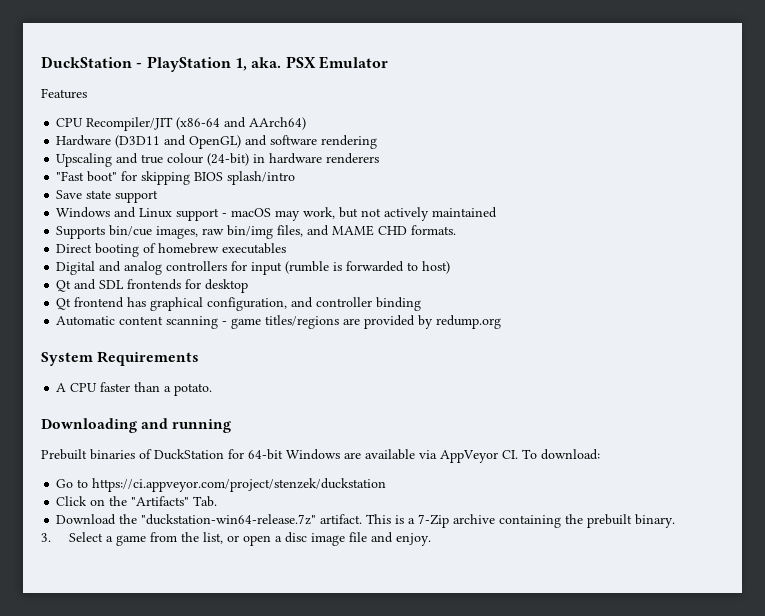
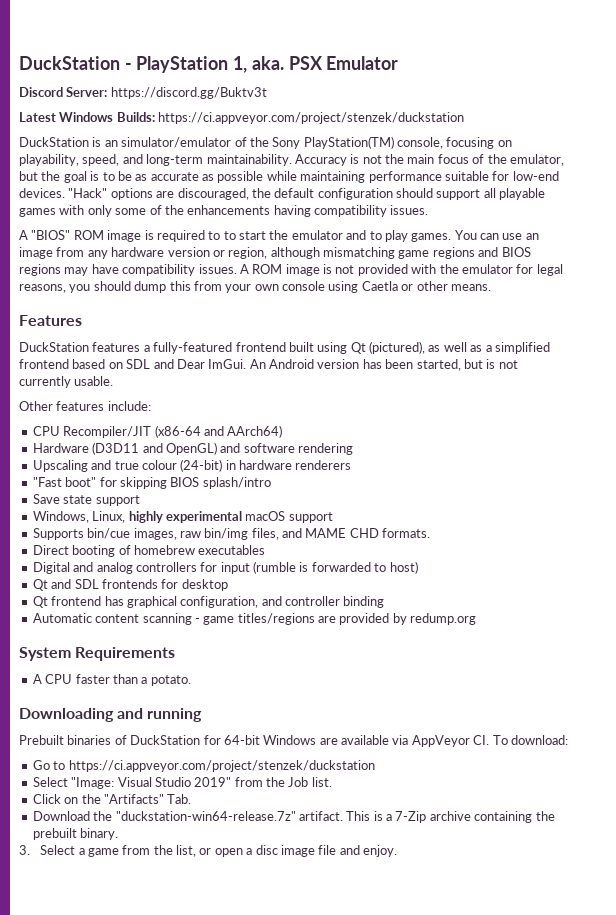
[41,88,87,99] Features -> [19,87,267,99] [19,112,465,124] [19,136,512,149] [19,154,564,166] [19,171,559,183] [19,188,546,200] [19,205,429,217] [19,230,539,242] [19,247,531,259] [19,264,563,276] [19,281,491,293] [19,315,82,326] [19,341,550,354] [19,359,518,371] [19,376,114,388] [19,401,151,411] Discord Server: https://discord.gg/Buktv3t // Latest Windows Builds: https://ci.appveyor.com/project/stenzek/duckstation // DuckStation is an simulator/emulator of the Sony PlayStation(TM) console, focusing on playability, speed, and long-term maintainability. Accuracy is not the main focus of the emulator, but the goal is to be as accurate as possible while maintaining performance suitable for low-end devices. "Hack" options are discouraged, the default configuration should support all playable games with only some of the enhancements having compatibility issues. // A "BIOS" ROM image is required to to start the emulator and to play games. You can use an image from any hardware version or region, although mismatching game regions and BIOS regions may have compatibility issues. A ROM image is not provided with the emulator for legal reasons, you should dump this from your own console using Caetla or other means. // Features // DuckStation features a fully-featured frontend built using Qt (pictured), as well as a simplified frontend based on SDL and Dear ImGui. An Android version has been started, but is not currently usable. // Other features include:
[56,207,498,221] Windows and Linux support - macOS may work, but not actively maintained -> [32,511,333,523] Windows, Linux, highly experimental macOS support
(387, 485) none -> [32,777,332,789] // Select "Image: Visual Studio 2019" from the Job list.

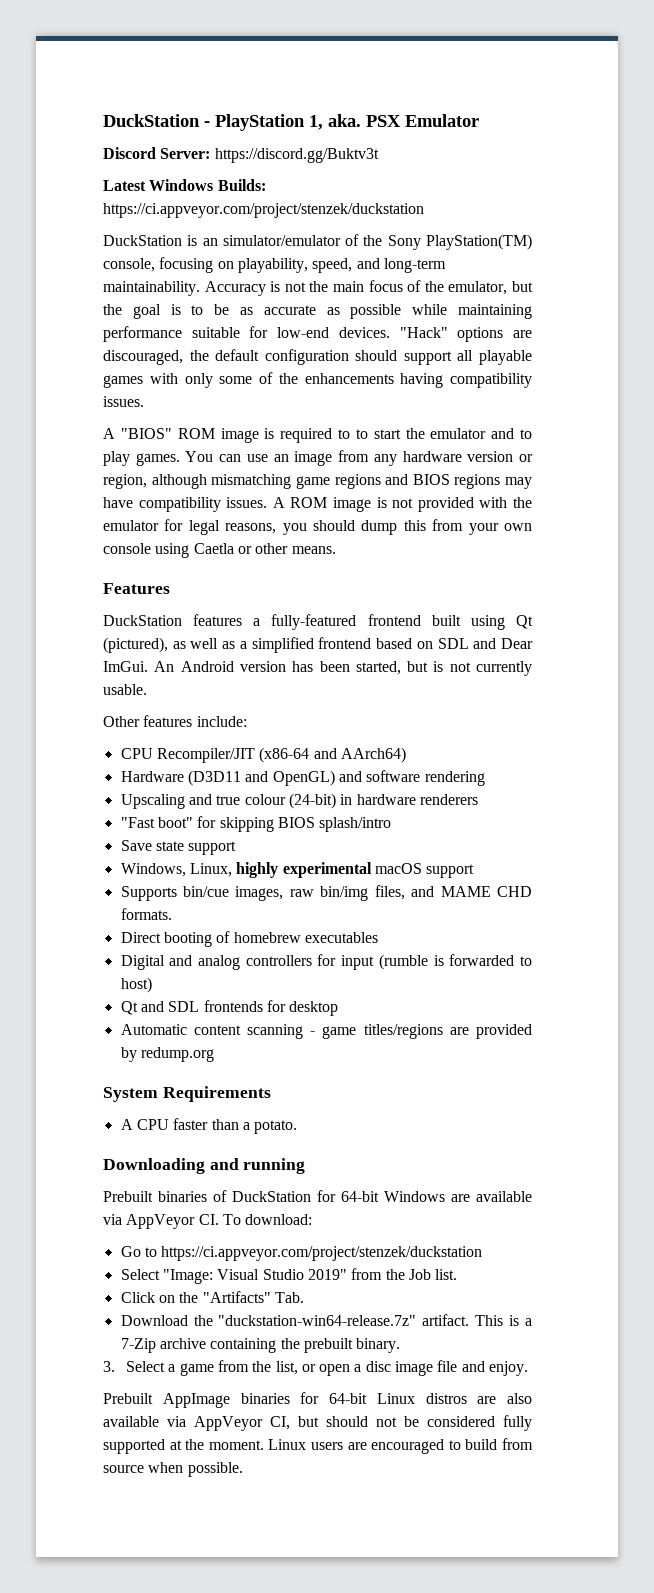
[32,596,385,608] // Qt frontend has graphical configuration, and controller binding -> (339, 1008) none
(398, 851) none -> [103,1392,532,1408] [103,1415,532,1431] [103,1438,533,1454] [103,1462,243,1477] // Prebuilt AppImage binaries for 64-bit Linux distros are also available via AppVeyor CI, but should not be considered fully supported at the moment. Linux users are encouraged to build from source when possible.

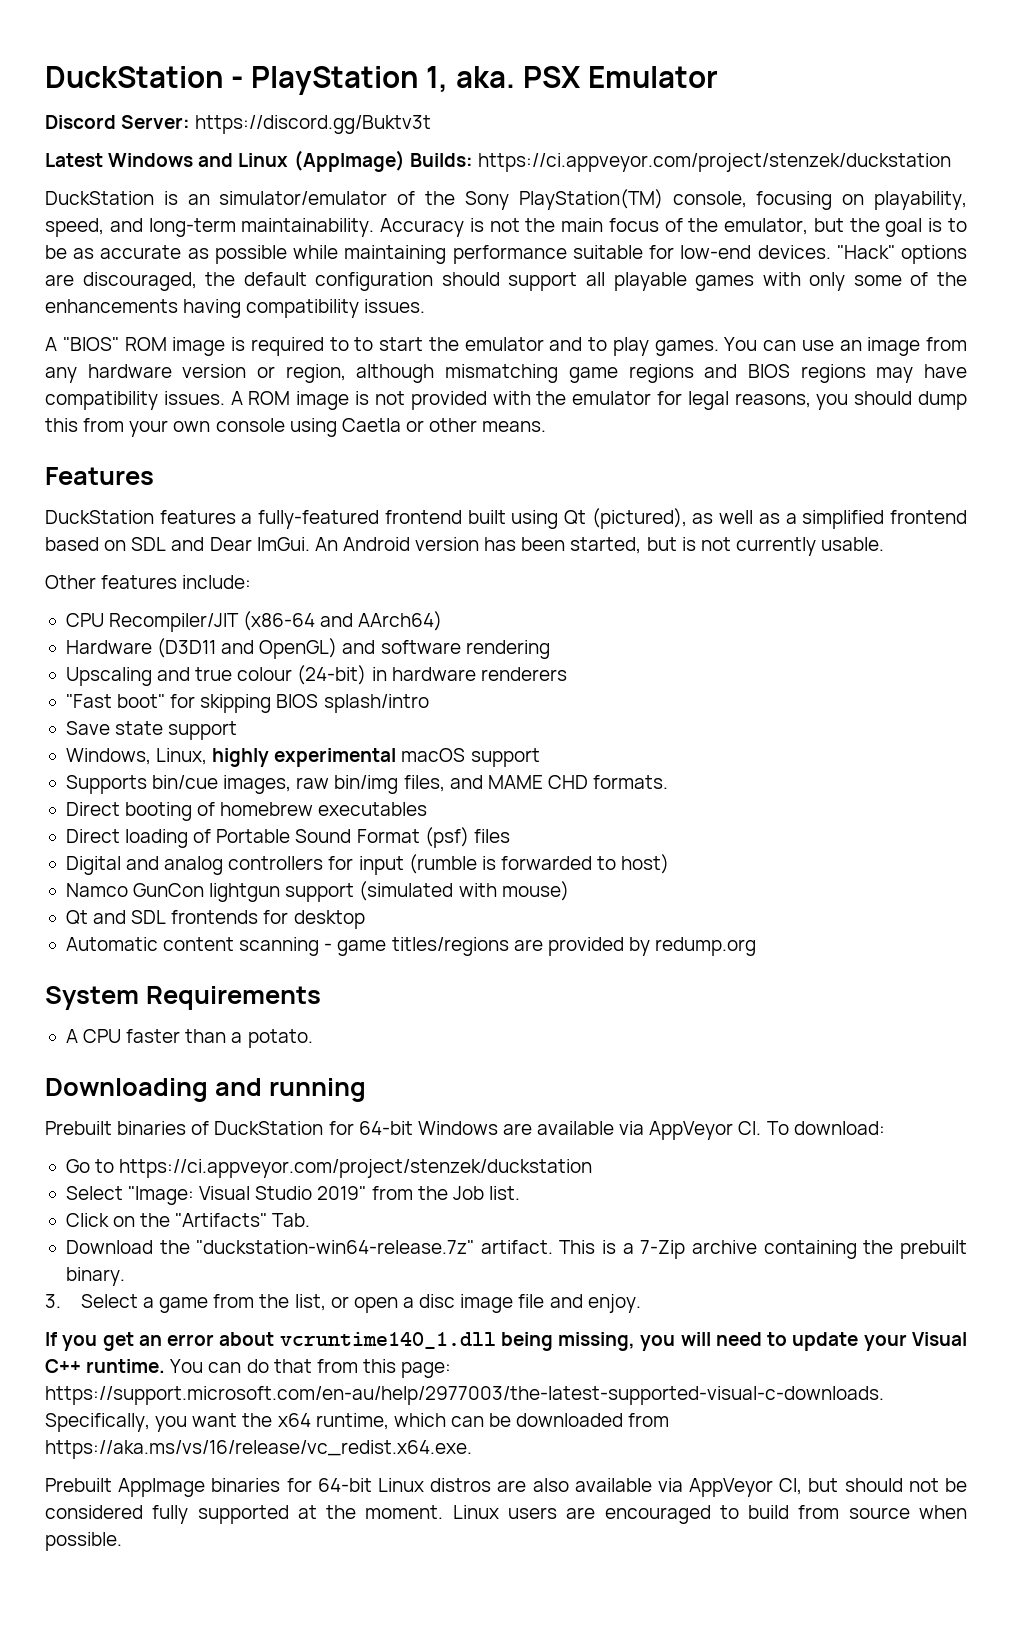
(214, 185) none -> [198,150,405,172] and Linux (AppImage)
(378, 937) none -> [65,827,510,848] // Direct loading of Portable Sound Format (psf) files
(152, 985) none -> [65,881,569,902] // Namco GunCon lightgun support (simulated with mouse)
(529, 1368) none -> [45,1332,967,1351] [45,1359,452,1378] [45,1386,884,1405] [45,1413,670,1432] [45,1440,472,1459] // If you get an error about vcruntime140_1.dll being missing, you will need to update your Visual C++ runtime. You can do that from this page: https://support.microsoft.com/en-au/help/2977003/the-latest-supported-visual-c-downloads. Specifically, you want the x64 runtime, which can be downloaded from https://aka.ms/vs/16/release/vc_redist.x64.exe.

